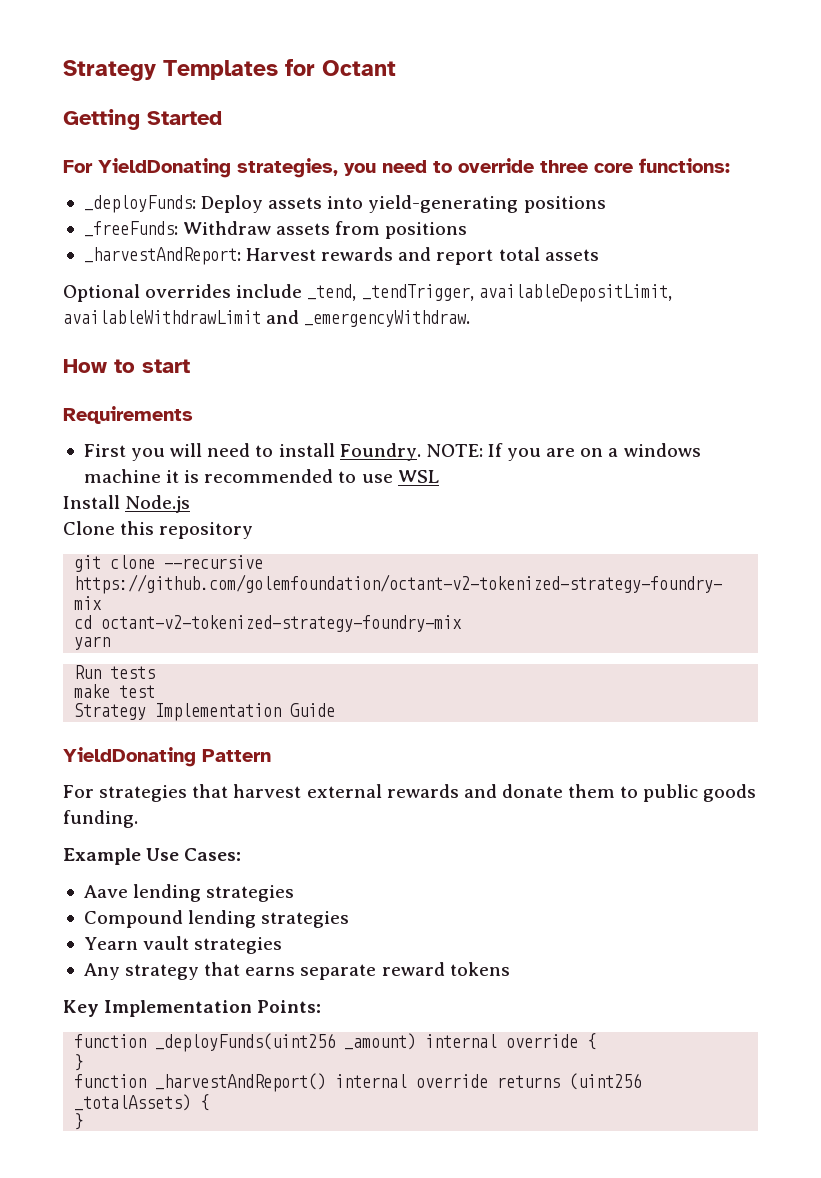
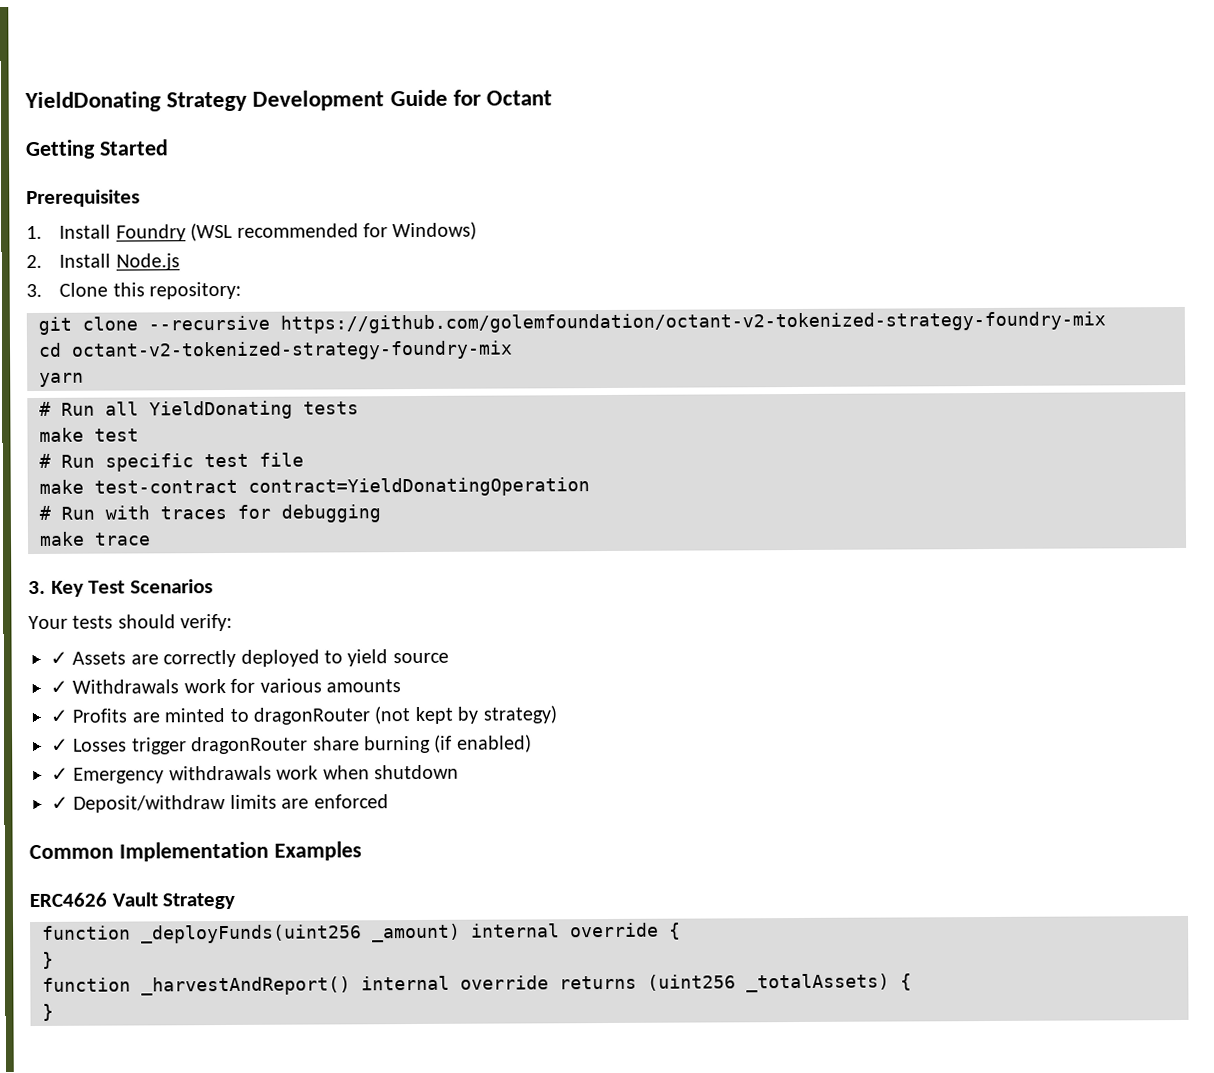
[63,60,278,81] Strategy Templates -> [24,89,448,113] YieldDonating Strategy Development Guide
[63,158,730,178] [83,195,606,213] [83,221,468,239] [83,247,599,265] [63,284,672,302] [63,310,471,327] [63,359,190,373] [63,406,193,424] [83,443,701,461] [83,469,439,483] For YieldDonating strategies, you need to override three core functions: // _deployFunds: Deploy assets into yield-generating positions // _freeFunds: Withdraw assets from positions // _harvestAndReport: Harvest rewards and report total assets // Optional overrides include _tend, _tendTrigger, availableDepositLimit, availableWithdrawLimit and _emergencyWithdraw. // How to start // Requirements // First you will need to install Foundry. NOTE: If you are on a windows machine it is recommended to use WSL // -> [26,189,140,208] [26,221,478,242] [26,254,42,269] Prerequisites // 1. Install Foundry (WSL recommended for Windows) // 2.
(191, 504) none -> [26,283,42,298] 3.
[159,522,254,539] repository -> [149,281,242,300] repository:
[74,665,102,679] Run -> [39,400,293,420] # Run all YieldDonating
[74,703,336,721] [63,747,271,767] [63,784,757,802] [63,810,138,828] [63,848,242,865] [83,884,295,902] [83,910,350,928] [83,936,283,954] [83,962,510,980] [63,1000,322,1017] Strategy Implementation Guide // YieldDonating Pattern // For strategies that harvest external rewards and donate them to public goods funding. // Example Use Cases: // Aave lending strategies // Compound lending strategies // Yearn vault strategies // Any strategy that earns separate reward tokens // Key Implementation Points: -> [39,452,304,472] [39,477,590,497] [39,504,381,523] [39,531,151,546] [28,579,214,597] [28,613,233,632] [50,649,449,668] [50,678,401,694] [50,705,557,725] [51,734,532,755] [51,764,459,784] [51,794,389,813] [29,841,362,862] [29,892,236,910] # Run specific test file // make test-contract contract=YieldDonatingOperation // # Run with traces for debugging // make trace // 3. Key Test Scenarios // Your tests should verify: // ✓ Assets are correctly deployed to yield source // ✓ Withdrawals work for various amounts // ✓ Profits are minted to dragonRouter (not kept by strategy) // ✓ Losses trigger dragonRouter share burning (if enabled) // ✓ Emergency withdrawals work when shutdown // ✓ Deposit/withdraw limits are enforced // Common Implementation Examples // ERC4626 Vault Strategy

